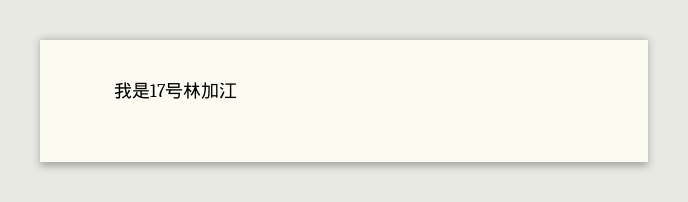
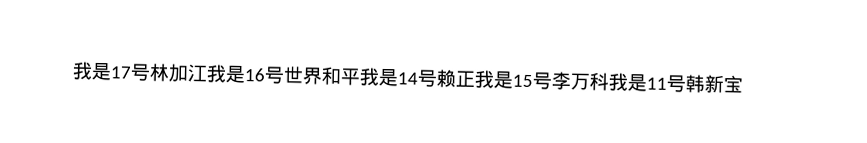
(237, 90) none -> [205,64,743,94] 我是16号世界和平我是14号赖正我是15号李万科我是11号韩新宝

